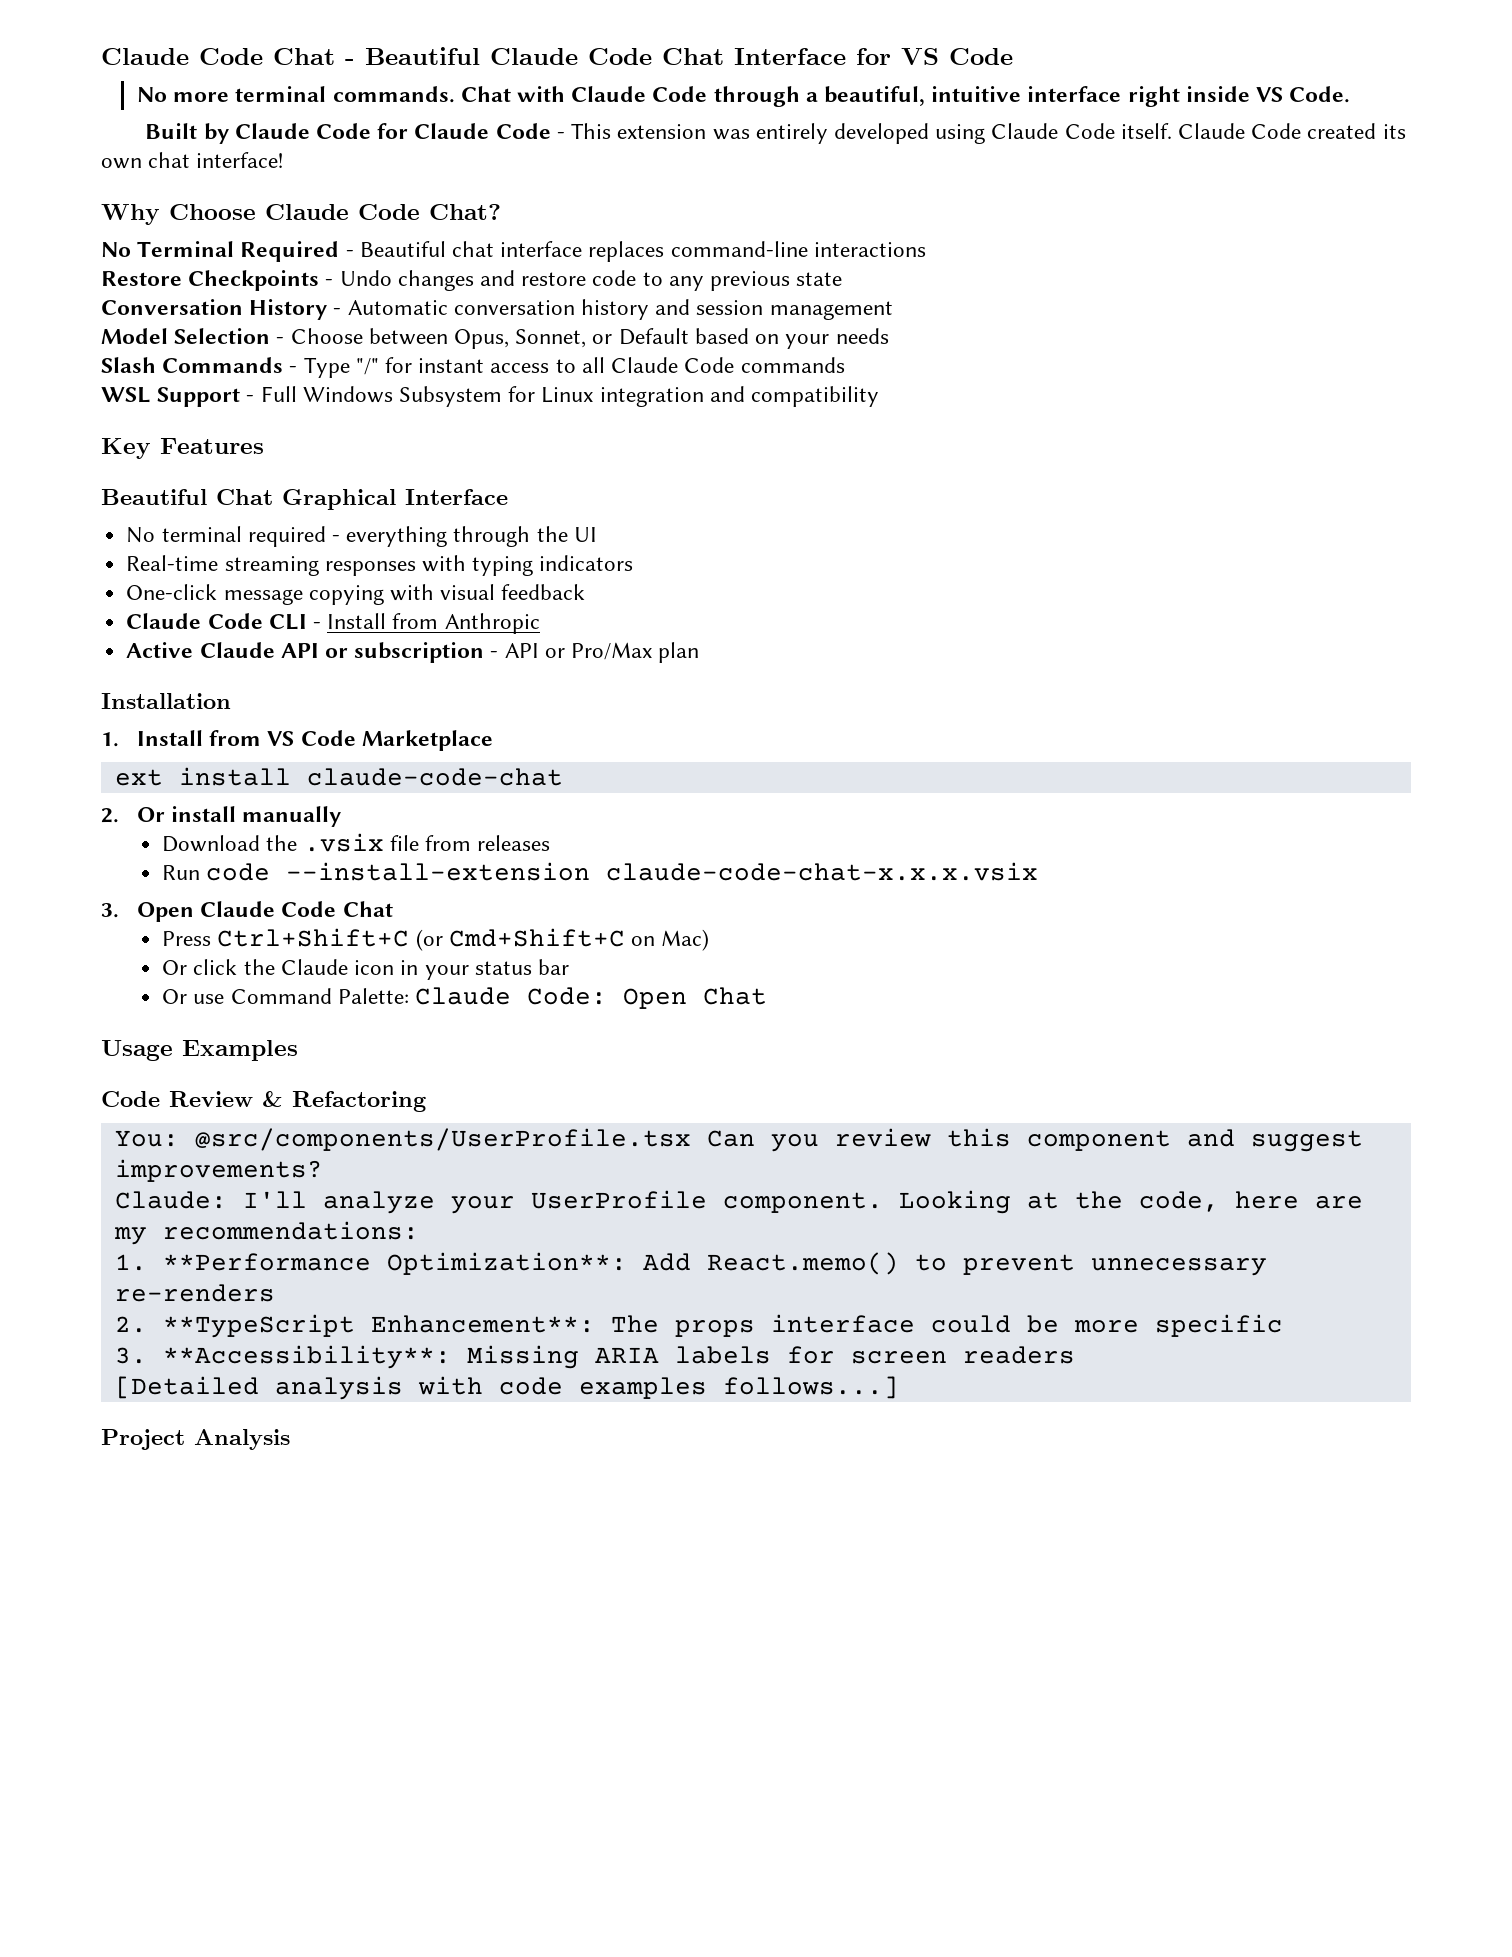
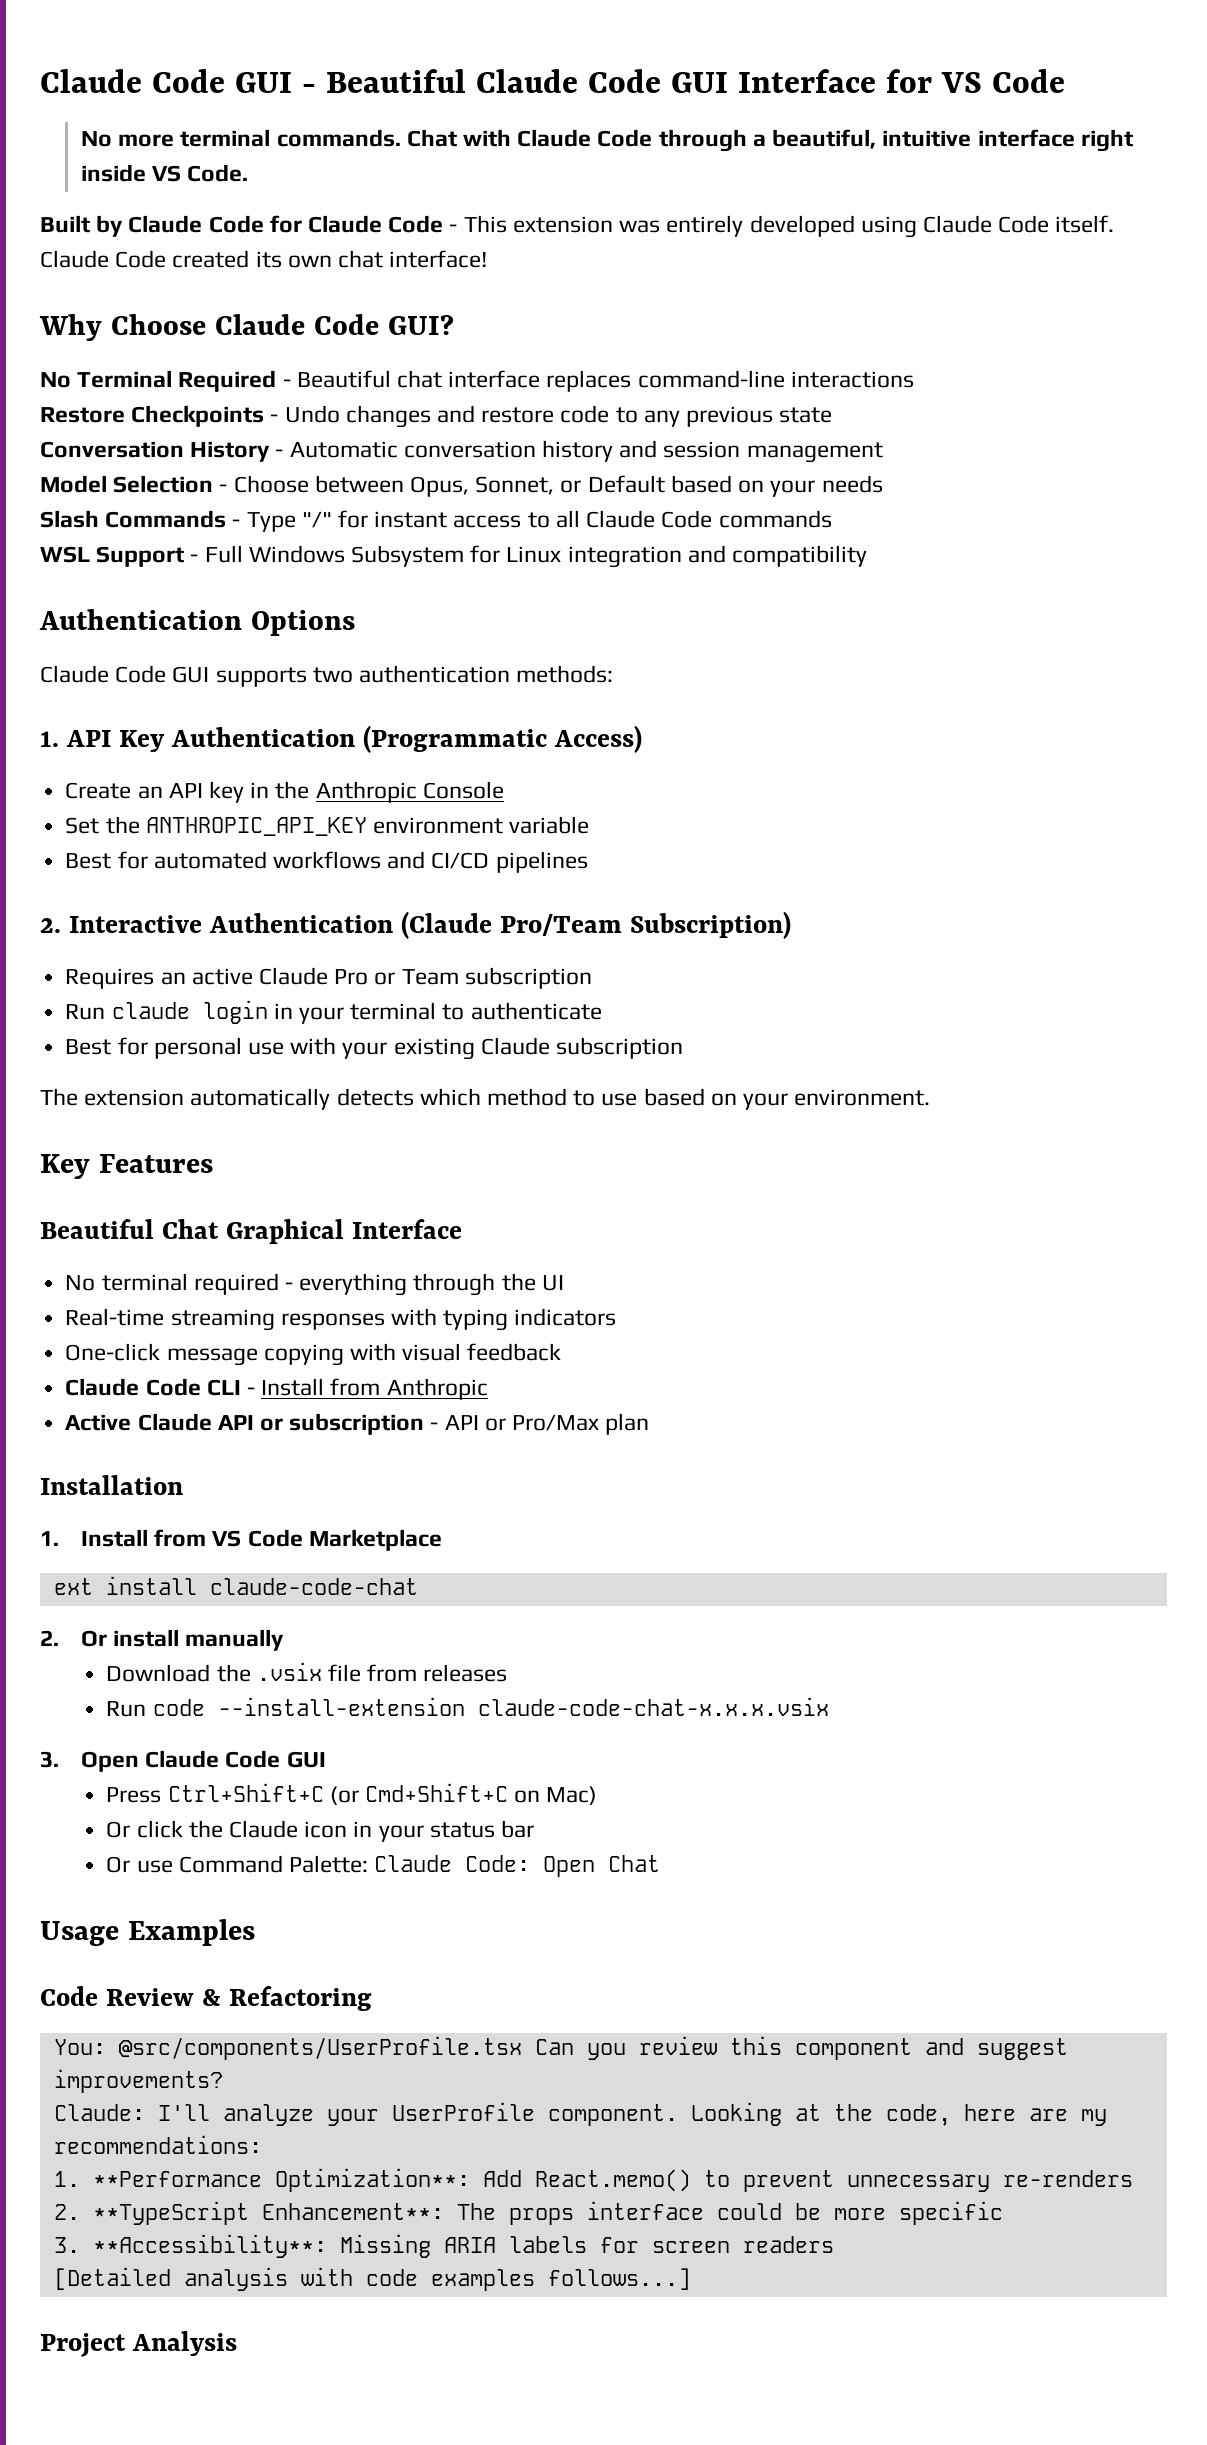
[101,48,335,65] Claude Code Chat -> [40,69,292,93] Claude Code GUI
[662,48,724,65] Chat -> [670,72,728,93] GUI
[429,204,501,220] Chat? -> [387,315,454,335] GUI?
(880, 396) none -> [39,609,355,636] [40,665,614,687] [40,725,642,753] [65,781,504,803] [65,816,590,836] [65,851,588,873] [40,911,791,939] [65,967,592,989] [65,1000,602,1024] [65,1037,683,1060] [40,1088,931,1110] // Authentication Options // Claude Code GUI supports two authentication methods: // 1. API Key Authentication (Programmatic Access) // Create an API key in the Anthropic Console // Set the ANTHROPIC_API_KEY environment variable // Best for automated workflows and CI/CD pipelines // 2. Interactive Authentication (Claude Pro/Team Subscription) // Requires an active Claude Pro or Team subscription // Run claude login in your terminal to authenticate // Best for personal use with your existing Claude subscription // The extension automatically detects which method to use based on your environment.
[342,901,393,917] Chat -> [286,1751,326,1768] GUI

